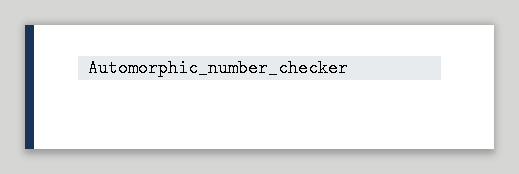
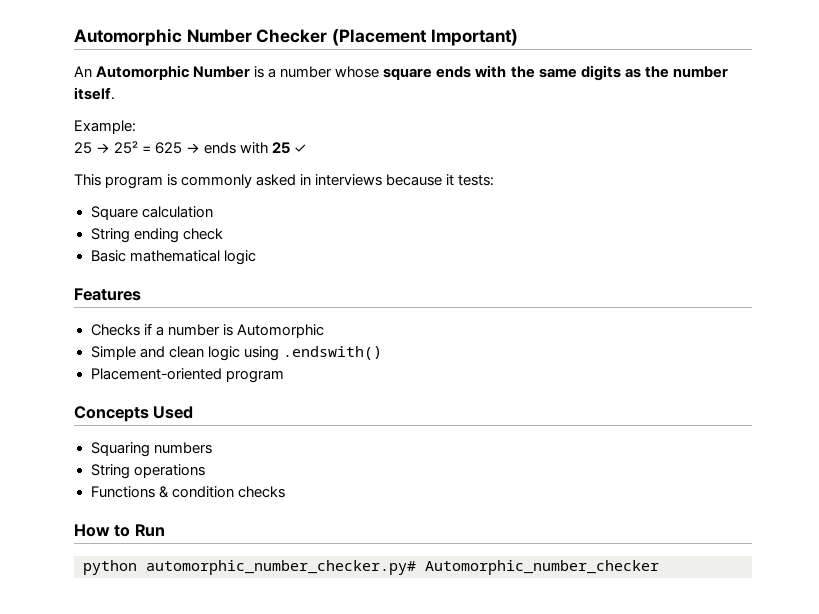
(87, 68) none -> [74,28,518,46] [74,65,728,81] [74,87,115,100] [74,120,136,134] [74,141,308,154] [74,174,495,189] [90,206,213,220] [90,228,223,243] [90,250,256,265] [74,288,141,301] [90,323,324,338] [90,346,382,361] [90,368,284,383] [74,406,194,422] [90,442,212,457] [90,464,205,479] [90,486,285,498] [74,524,165,537] [83,560,416,575] Automorphic Number Checker (Placement Important) // An Automorphic Number is a number whose square ends with the same digits as the number itself. // Example: // 25 → 25² = 625 → ends with 25 ✓ // This program is commonly asked in interviews because it tests: // Square calculation // String ending check // Basic mathematical logic // Features // Checks if a number is Automorphic // Simple and clean logic using .endswith() // Placement-oriented program // Concepts Used // Squaring numbers // String operations // Functions & condition checks // How to Run // python automorphic_number_checker.py#

